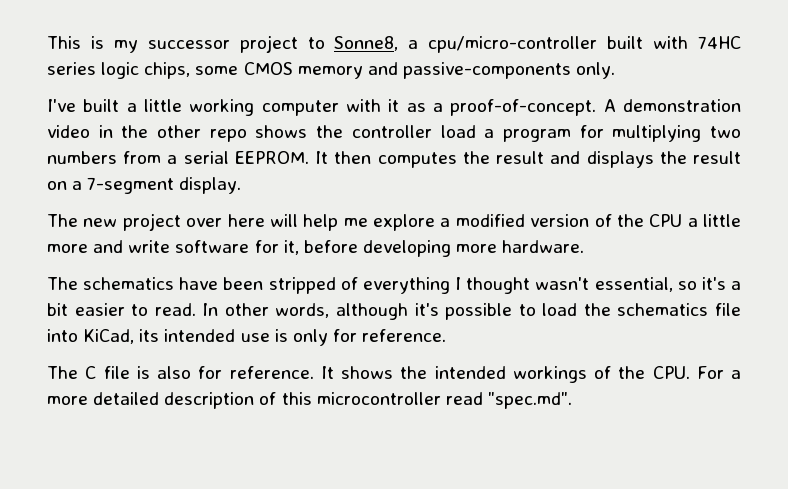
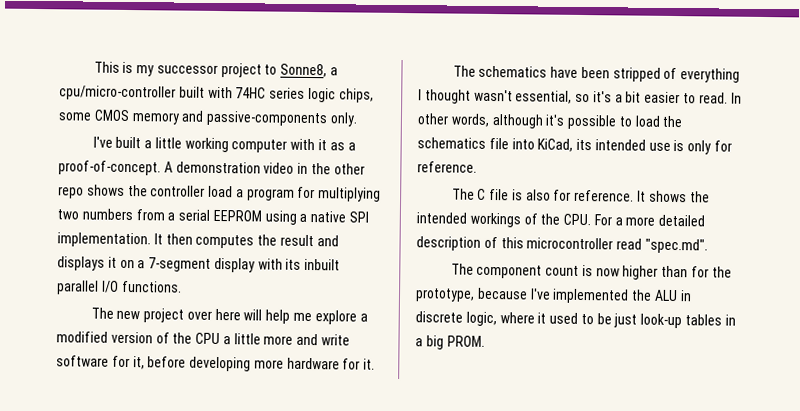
[234,151,309,164] EEPROM. -> [212,209,370,225] [57,232,151,248] EEPROM using a native SPI implementation.
[659,151,742,164] the result -> [107,256,117,268] it
[179,177,242,194] display. -> [213,257,341,273] [57,280,182,295] display with its inbuilt parallel I/O functions.
[502,240,585,253] hardware. -> [286,357,376,370] hardware for it.
(572, 400) none -> [450,263,732,280] [415,287,692,304] [415,311,736,329] [415,335,485,350] // The component count is now higher than for the prototype, because I've implemented the ALU in discrete logic, where it used to be just look-up tables in a big PROM.

